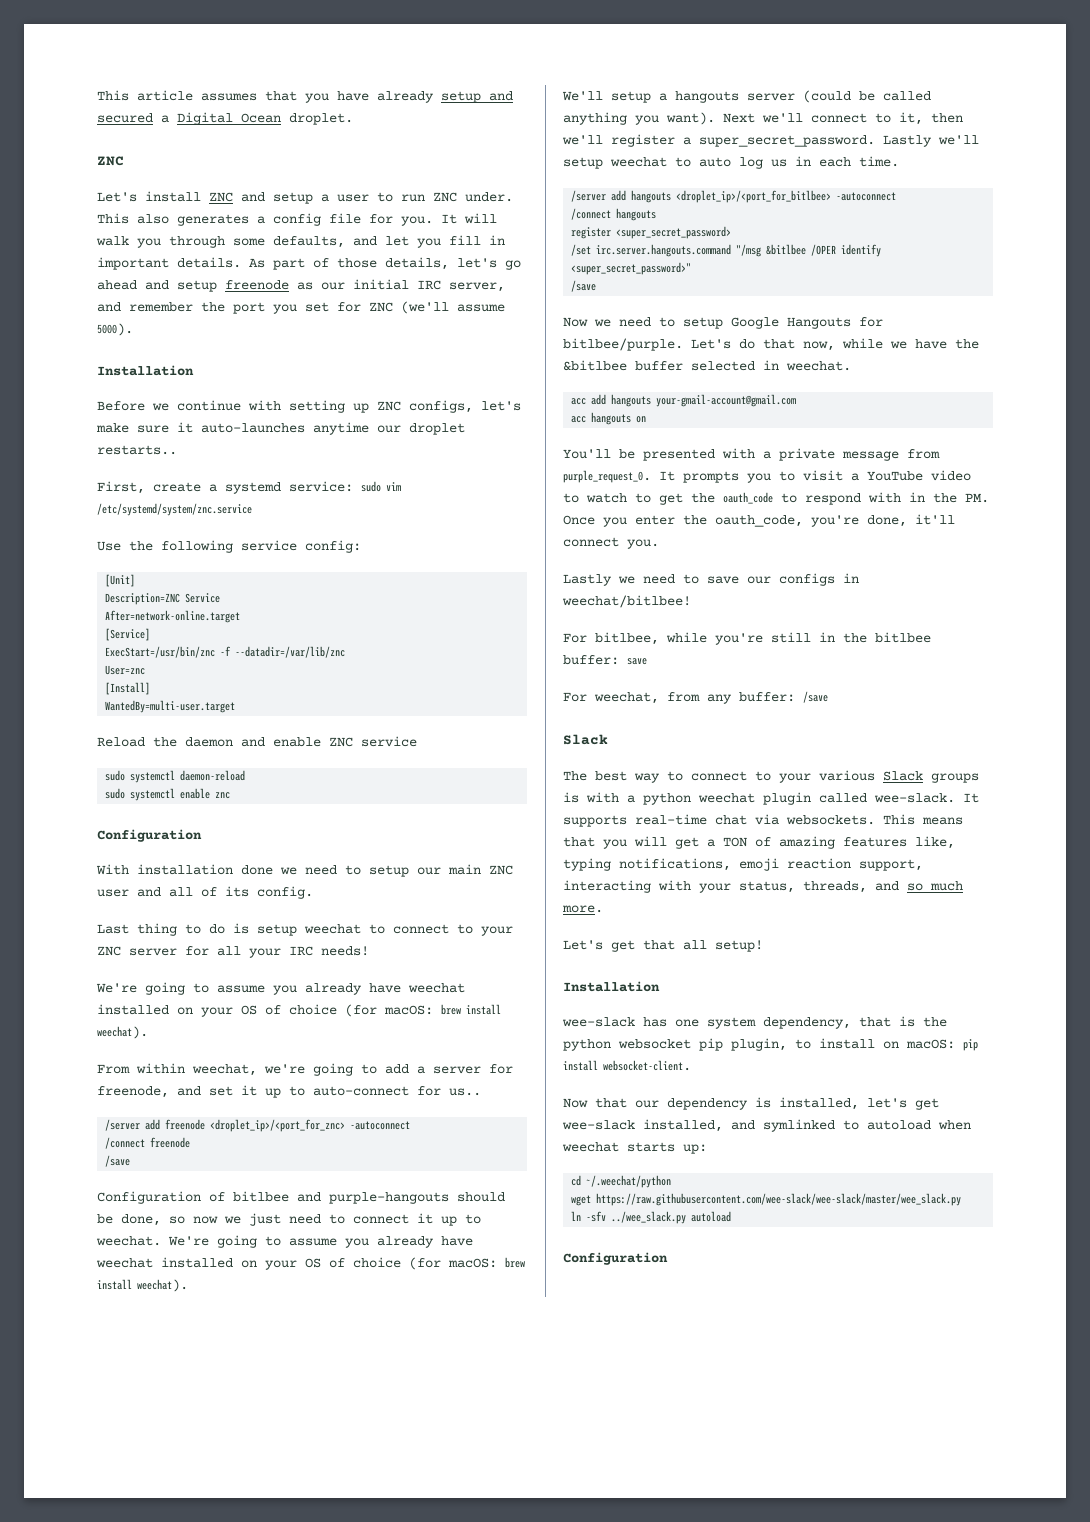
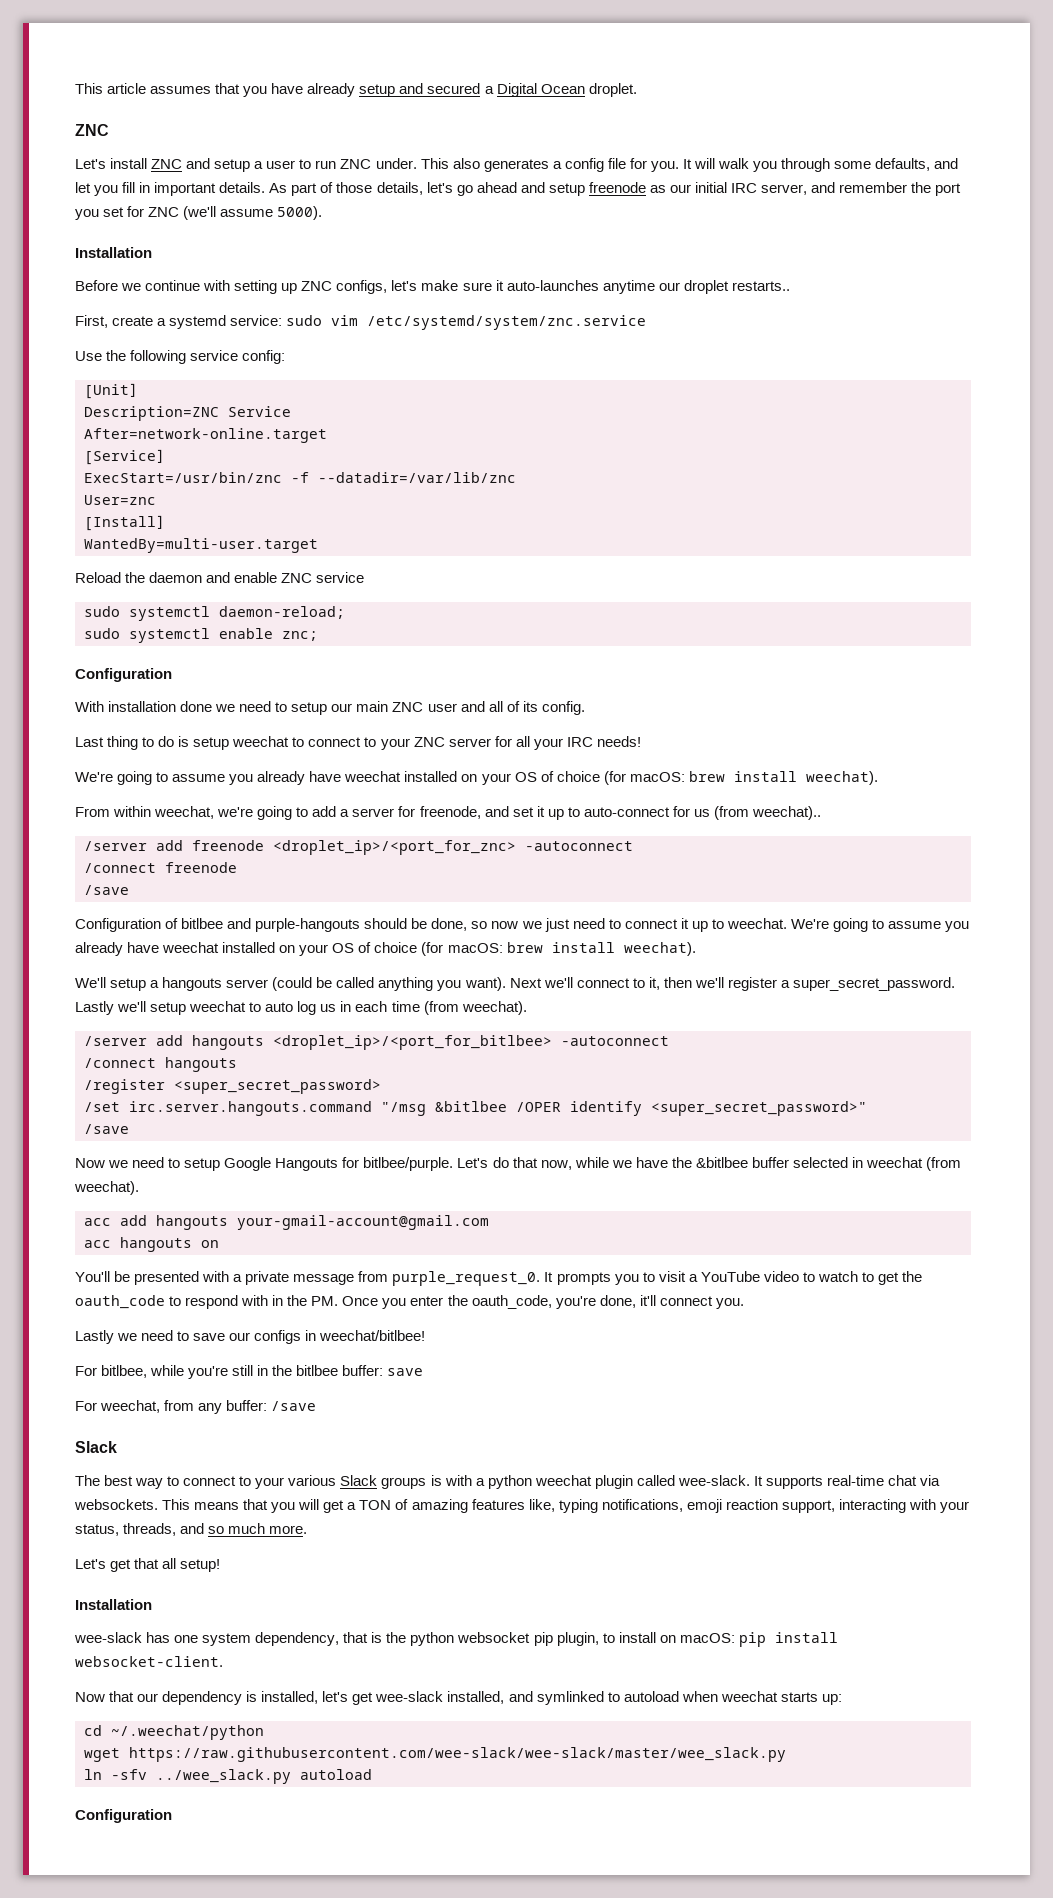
[180,770,246,781] daemon-reload -> [219,606,345,619] daemon-reload;
[215,792,231,799] znc -> [282,631,318,641] znc;
[449,1088,481,1096] us.. -> [693,806,821,820] us (from weechat)..
[859,156,899,167] time. -> [391,1001,527,1015] time (from weechat).
[571,227,612,239] register -> [84,1079,165,1094] /register
[786,361,851,371] weechat. -> [866,1157,962,1171] [74,1181,139,1195] weechat (from weechat).

